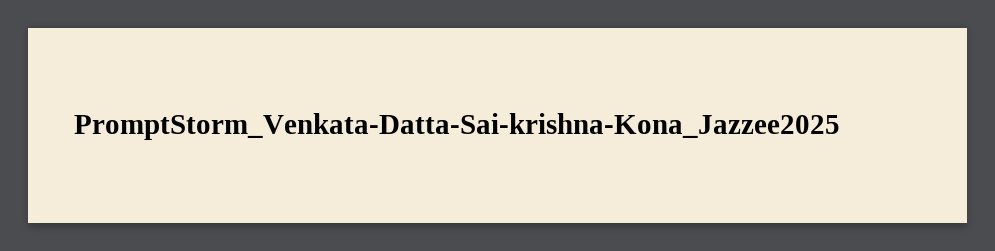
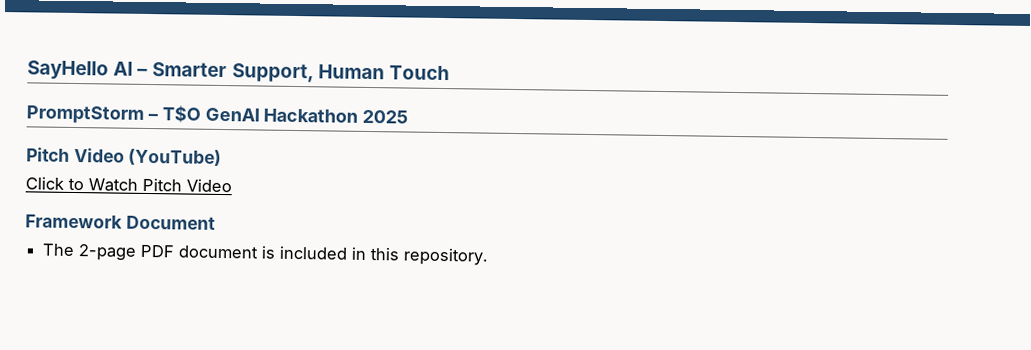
[74,113,840,140] PromptStorm_Venkata-Datta-Sai-krishna-Kona_Jazzee2025 -> [27,60,450,83] [26,105,409,124] [26,147,223,167] [25,176,232,193] [25,214,216,230] [42,243,489,266] SayHello AI – Smarter Support, Human Touch // PromptStorm – T$O GenAI Hackathon 2025 // Pitch Video (YouTube) // Click to Watch Pitch Video // Framework Document // The 2-page PDF document is included in this repository.

